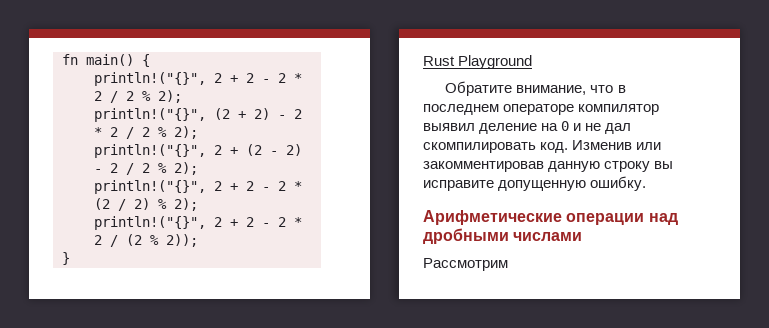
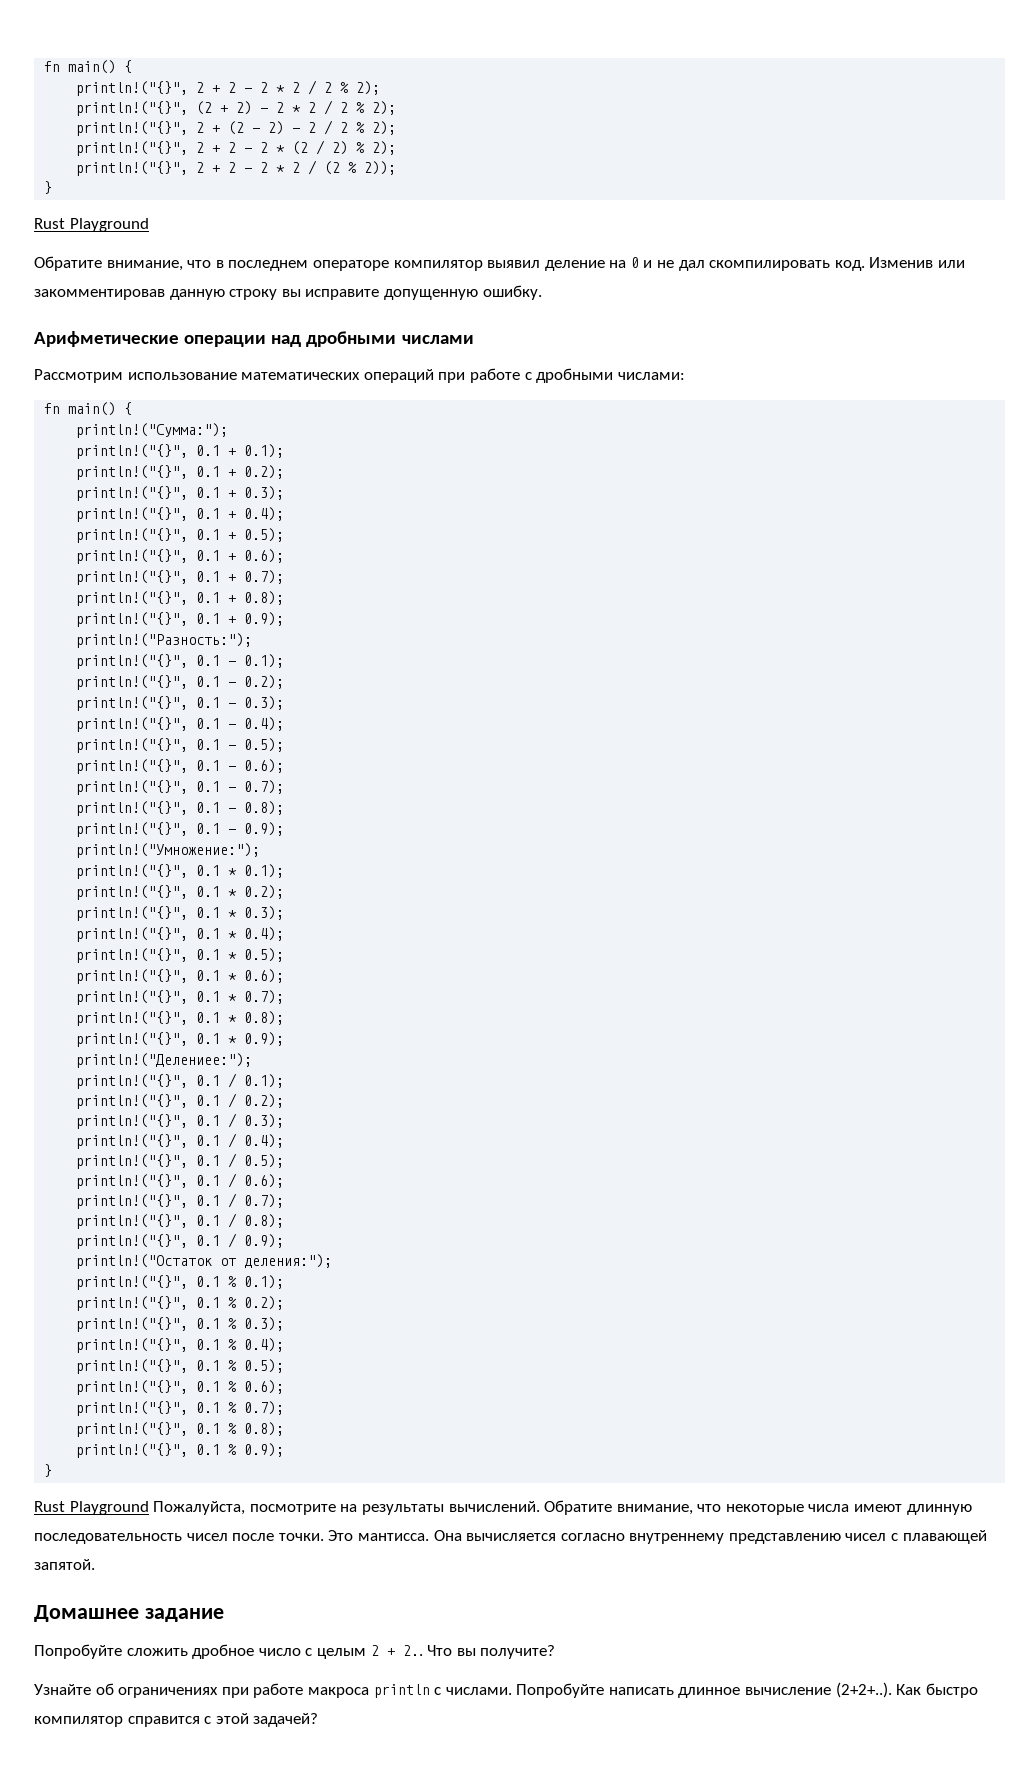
(508, 264) none -> [127,368,685,383] [44,402,133,416] [76,423,229,438] [76,444,285,459] [76,465,285,480] [76,486,285,501] [76,507,285,522] [76,528,285,543] [76,549,285,564] [76,570,285,585] [76,591,285,606] [76,612,285,627] [76,633,253,648] [76,654,285,669] [76,675,285,690] [76,696,285,711] [76,717,285,732] [76,738,285,753] [76,759,285,774] [76,780,285,795] [76,801,285,816] [76,822,285,837] [76,843,261,858] [76,864,285,879] [76,885,285,900] [76,906,285,921] [76,927,285,942] [76,948,285,963] [76,969,285,984] [76,990,285,1005] [76,1011,285,1026] [76,1032,285,1047] [76,1053,253,1068] [76,1073,285,1089] [76,1093,285,1109] [76,1113,285,1129] [76,1133,285,1149] [76,1153,285,1169] [76,1173,285,1189] [76,1193,285,1209] [76,1213,285,1229] [76,1233,285,1249] [76,1254,333,1269] [76,1275,285,1290] [76,1296,285,1311] [76,1317,285,1332] [76,1338,285,1353] [76,1359,285,1374] [76,1380,285,1395] [76,1401,285,1416] [76,1422,285,1437] [76,1443,285,1458] [44,1464,53,1477] [34,1500,972,1515] [34,1530,987,1544] [34,1559,95,1570] [34,1605,224,1622] [34,1644,556,1659] [34,1682,978,1698] [34,1713,319,1727] использование математических операций при работе с дробными числами: // fn main() { // println!("Сумма:"); // println!("{}", 0.1 + 0.1); // println!("{}", 0.1 + 0.2); // println!("{}", 0.1 + 0.3); // println!("{}", 0.1 + 0.4); // println!("{}", 0.1 + 0.5); // println!("{}", 0.1 + 0.6); // println!("{}", 0.1 + 0.7); // println!("{}", 0.1 + 0.8); // println!("{}", 0.1 + 0.9); // println!("Разность:"); // println!("{}", 0.1 - 0.1); // println!("{}", 0.1 - 0.2); // println!("{}", 0.1 - 0.3); // println!("{}", 0.1 - 0.4); // println!("{}", 0.1 - 0.5); // println!("{}", 0.1 - 0.6); // println!("{}", 0.1 - 0.7); // println!("{}", 0.1 - 0.8); // println!("{}", 0.1 - 0.9); // println!("Умножение:"); // println!("{}", 0.1 * 0.1); // println!("{}", 0.1 * 0.2); // println!("{}", 0.1 * 0.3); // println!("{}", 0.1 * 0.4); // println!("{}", 0.1 * 0.5); // println!("{}", 0.1 * 0.6); // println!("{}", 0.1 * 0.7); // println!("{}", 0.1 * 0.8); // println!("{}", 0.1 * 0.9); // println!("Делениее:"); // println!("{}", 0.1 / 0.1); // println!("{}", 0.1 / 0.2); // println!("{}", 0.1 / 0.3); // println!("{}", 0.1 / 0.4); // println!("{}", 0.1 / 0.5); // println!("{}", 0.1 / 0.6); // println!("{}", 0.1 / 0.7); // println!("{}", 0.1 / 0.8); // println!("{}", 0.1 / 0.9); // println!("Остаток от деления:"); // println!("{}", 0.1 % 0.1); // println!("{}", 0.1 % 0.2); // println!("{}", 0.1 % 0.3); // println!("{}", 0.1 % 0.4); // println!("{}", 0.1 % 0.5); // println!("{}", 0.1 % 0.6); // println!("{}", 0.1 % 0.7); // println!("{}", 0.1 % 0.8); // println!("{}", 0.1 % 0.9); // } // Rust Playground Пожалуйста, посмотрите на результаты вычислений. Обратите внимание, что некоторые числа имеют длинную последовательность чисел после точки. Это мантисса. Она вычисляется согласно внутреннему представлению чисел с плавающей запятой. // Домашнее задание // Попробуйте сложить дробное число с целым 2 + 2.. Что вы получите? // Узнайте об ограничениях при работе макроса println с числами. Попробуйте написать длинное вычисление (2+2+..). Как быстро компилятор справится с этой задачей?

